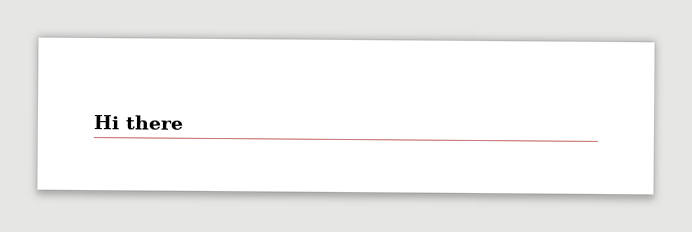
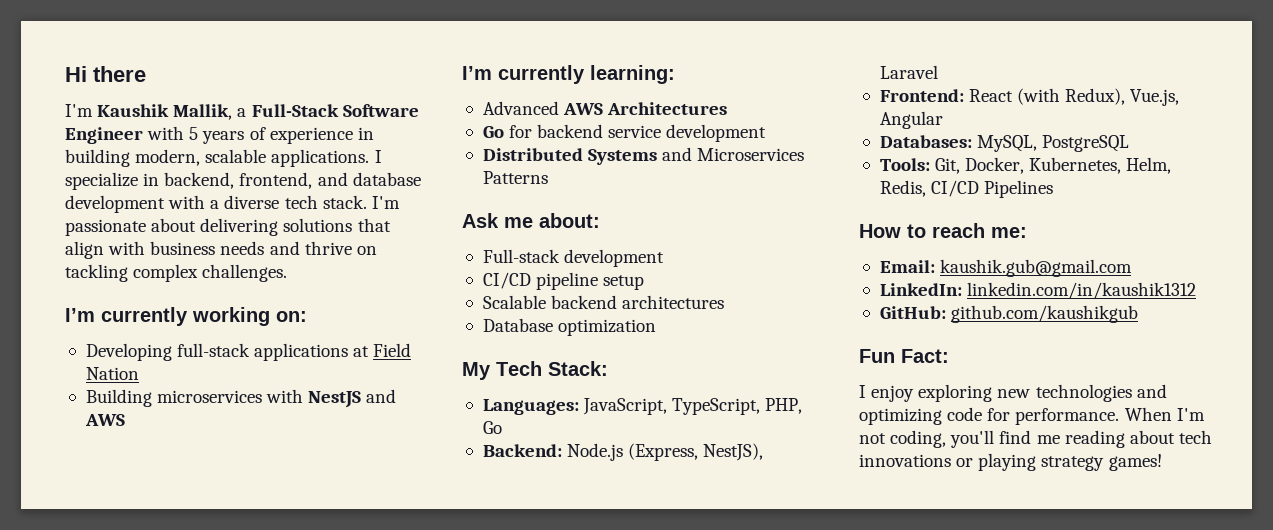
(183, 122) none -> [65,104,419,120] [65,126,374,144] [65,149,382,167] [65,172,421,190] [65,195,400,213] [65,218,391,236] [65,241,377,259] [65,264,288,282] [65,307,307,326] [85,343,412,361] [85,367,139,380] [85,389,397,408] [84,414,125,426] [462,65,675,84] [482,101,728,115] [482,124,767,142] [482,147,805,165] [482,171,548,184] [462,213,600,228] [482,249,665,267] [482,272,645,290] [482,295,725,309] [482,318,657,336] [462,361,608,380] [482,398,803,415] [482,421,502,434] [482,443,764,461] [879,65,938,79] [879,88,1180,106] [879,111,943,129] [879,135,1130,152] [879,157,1172,174] [879,180,1054,198] [859,223,1027,238] [879,259,1133,277] [879,282,1197,299] [879,305,1139,323] [859,349,949,363] [859,384,1167,402] [859,407,1205,425] [859,430,1212,448] [859,453,1162,471] // I'm Kaushik Mallik, a Full-Stack Software Engineer with 5 years of experience in building modern, scalable applications. I specialize in backend, frontend, and database development with a diverse tech stack. I'm passionate about delivering solutions that align with business needs and thrive on tackling complex challenges. // I’m currently working on: // Developing full-stack applications at Field Nation // Building microservices with NestJS and AWS // I’m currently learning: // Advanced AWS Architectures // Go for backend service development // Distributed Systems and Microservices Patterns // Ask me about: // Full-stack development // CI/CD pipeline setup // Scalable backend architectures // Database optimization // My Tech Stack: // Languages: JavaScript, TypeScript, PHP, Go // Backend: Node.js (Express, NestJS), Laravel // Frontend: React (with Redux), Vue.js, Angular // Databases: MySQL, PostgreSQL // Tools: Git, Docker, Kubernetes, Helm, Redis, CI/CD Pipelines // How to reach me: // Email: kaushik.gub@gmail.com // LinkedIn: linkedin.com/in/kaushik1312 // GitHub: github.com/kaushikgub // Fun Fact: // I enjoy exploring new technologies and optimizing code for performance. When I'm not coding, you'll find me reading about tech innovations or playing strategy games!

